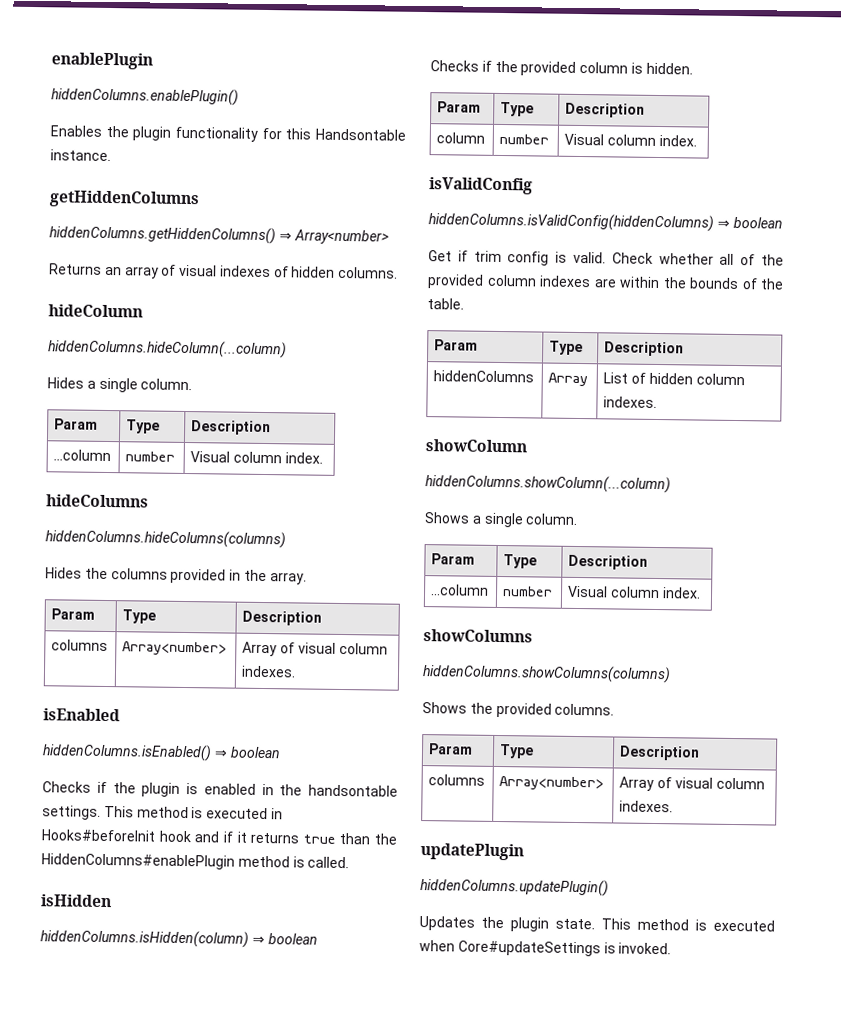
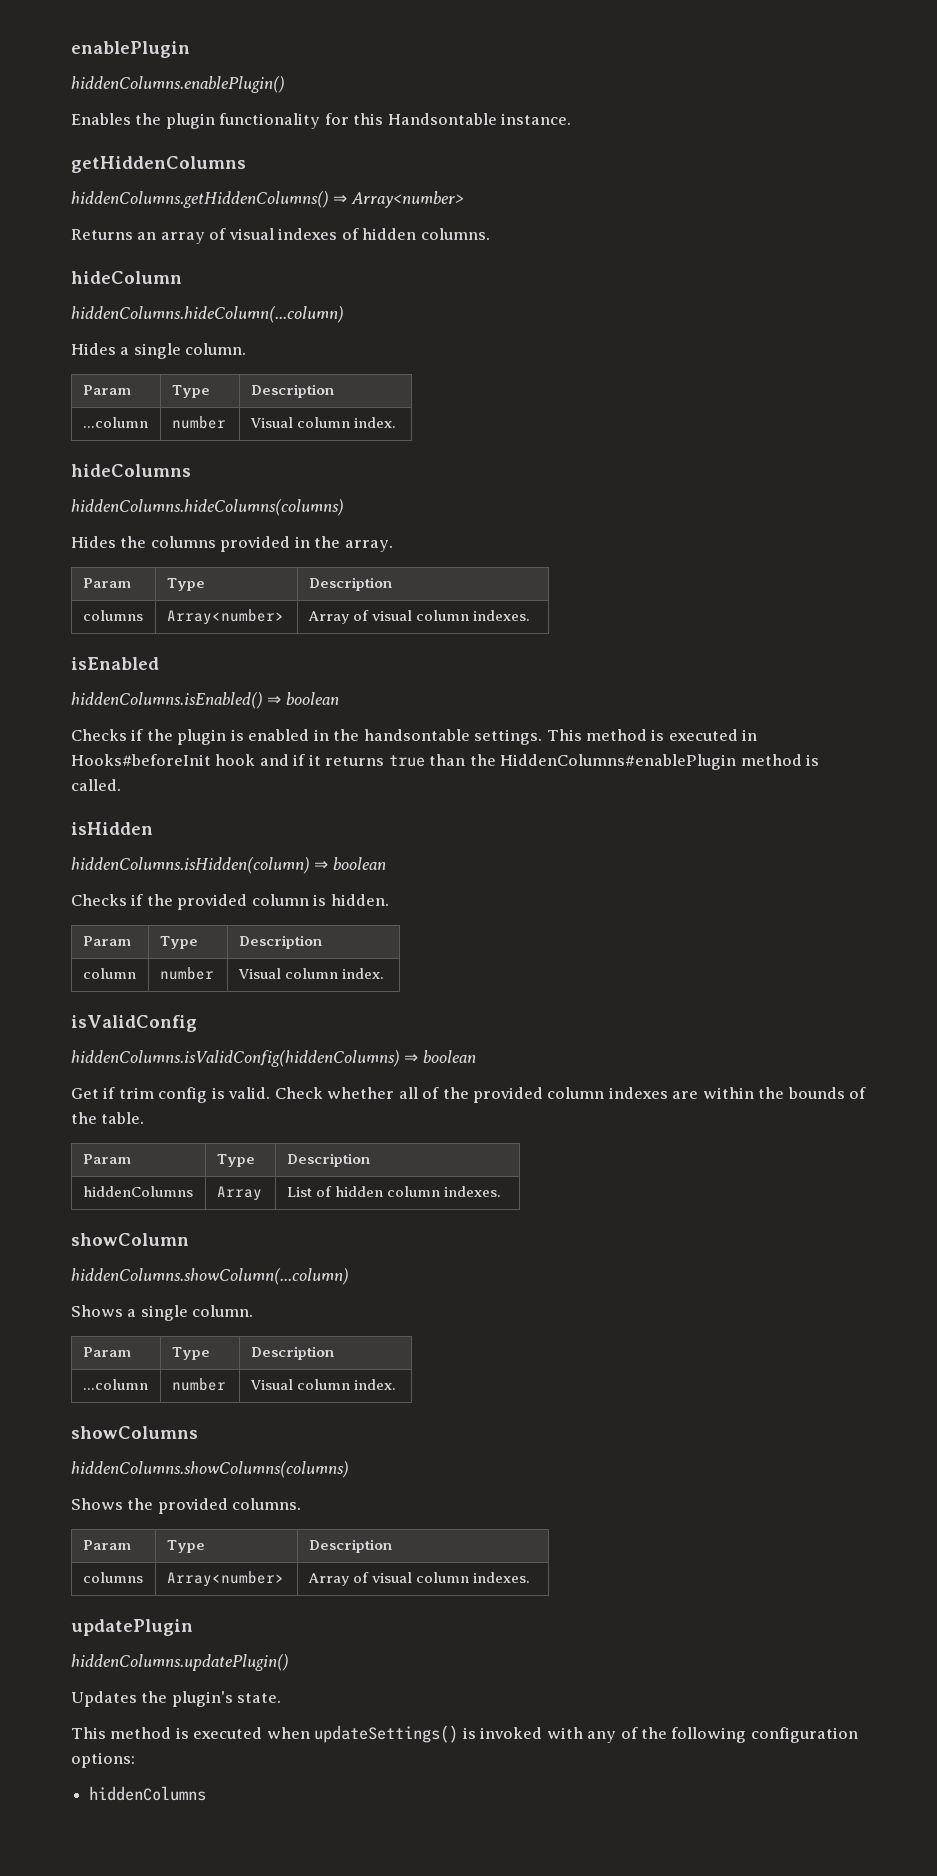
[510,917,549,932] plugin -> [171,1691,233,1707] plugin's
(595, 924) none -> (282, 1698) //
[457,940,672,957] Core#updateSettings is invoked. -> [314,1725,858,1743] [71,1752,135,1768] [89,1786,207,1801] updateSettings() is invoked with any of the following configuration options: // hiddenColumns

